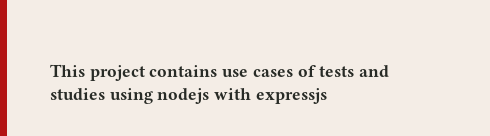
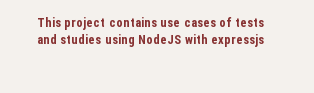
[157,88,210,104] nodejs -> [138,34,182,44] NodeJS

